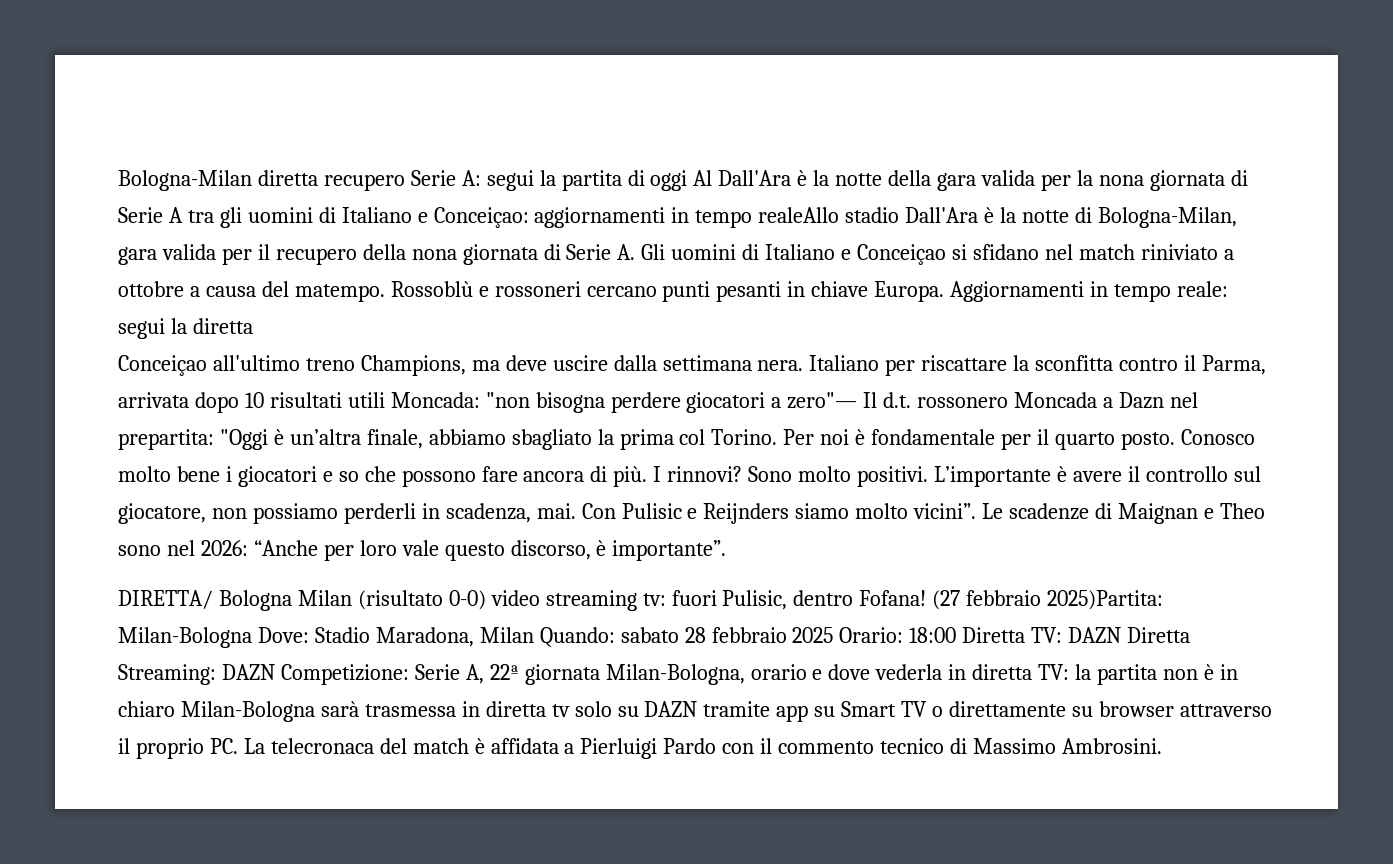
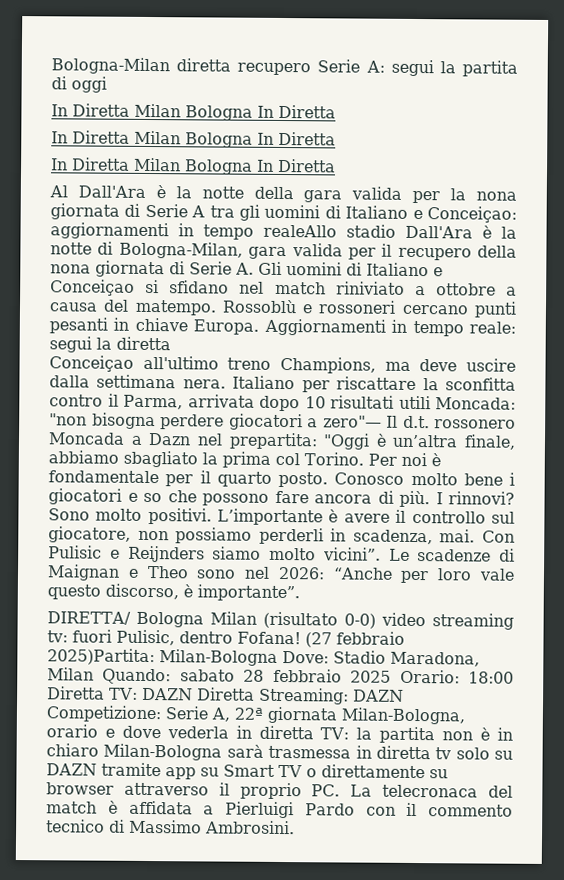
(688, 180) none -> [51,103,336,121] [51,130,336,148] [51,157,336,175] // In Diretta Milan Bologna In Diretta // In Diretta Milan Bologna In Diretta // In Diretta Milan Bologna In Diretta //

